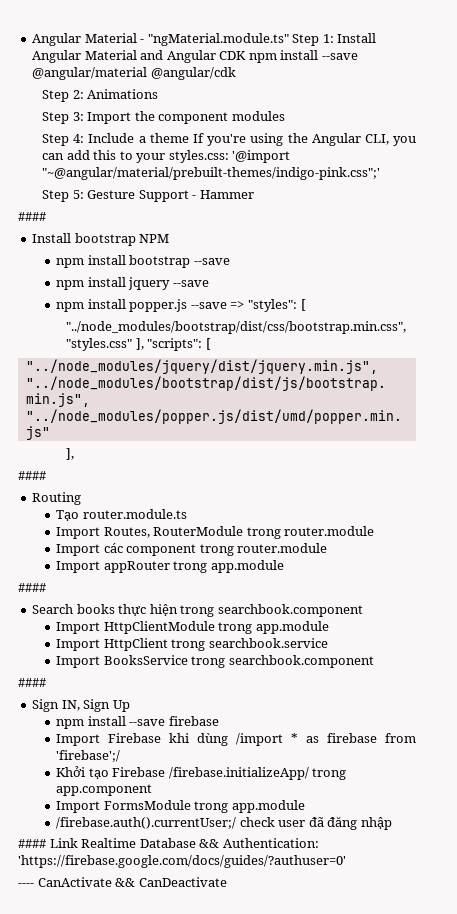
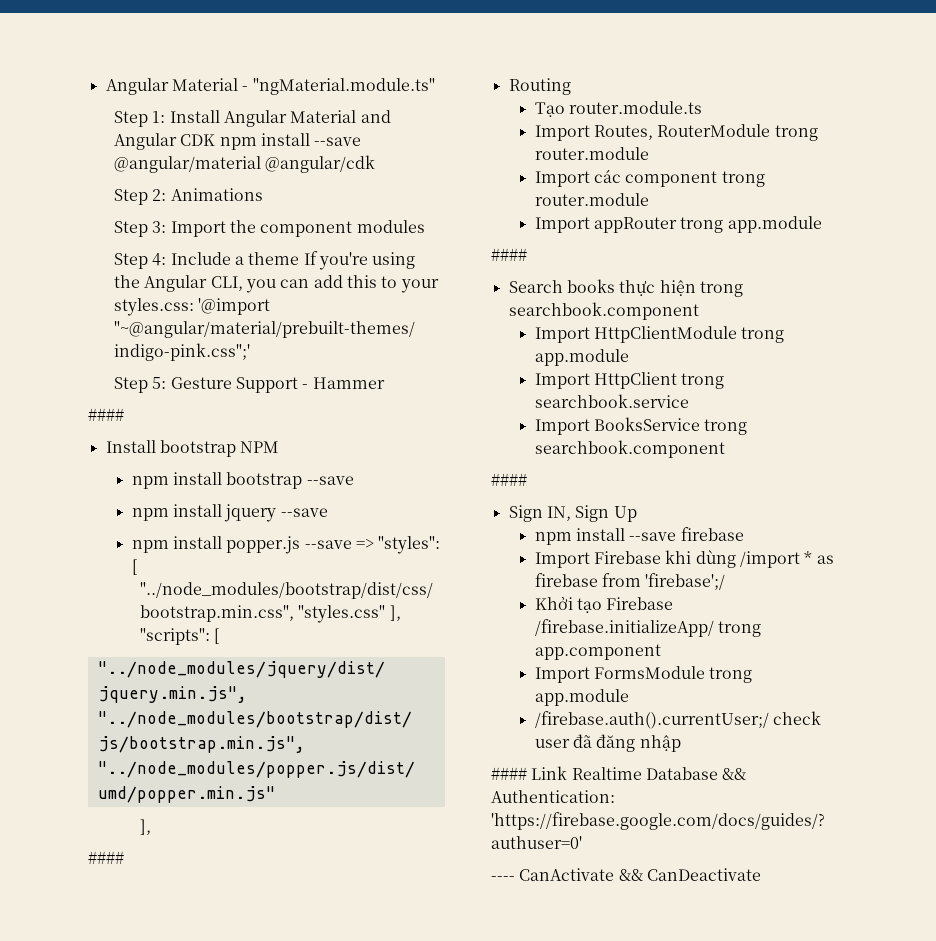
(289, 39) none -> (435, 86) //

